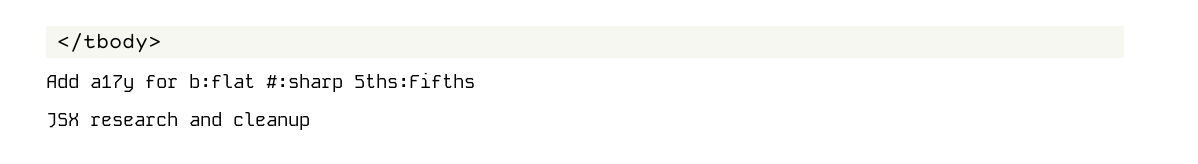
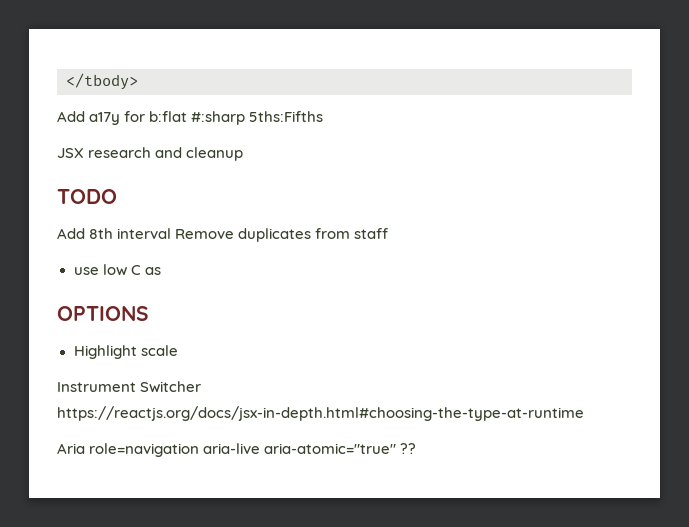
(310, 121) none -> [57,189,117,204] [57,228,389,242] [73,264,161,276] [57,306,149,321] [73,345,178,359] [57,381,202,393] [57,406,584,421] [57,443,417,457] // TODO // Add 8th interval Remove duplicates from staff // use low C as // OPTIONS // Highlight scale // Instrument Switcher https://reactjs.org/docs/jsx-in-depth.html#choosing-the-type-at-runtime // Aria role=navigation aria-live aria-atomic="true" ??

